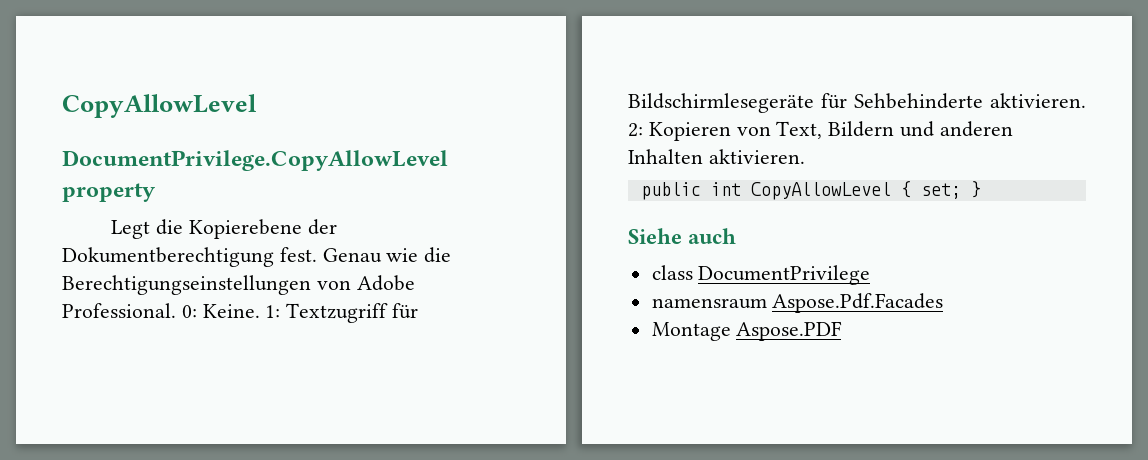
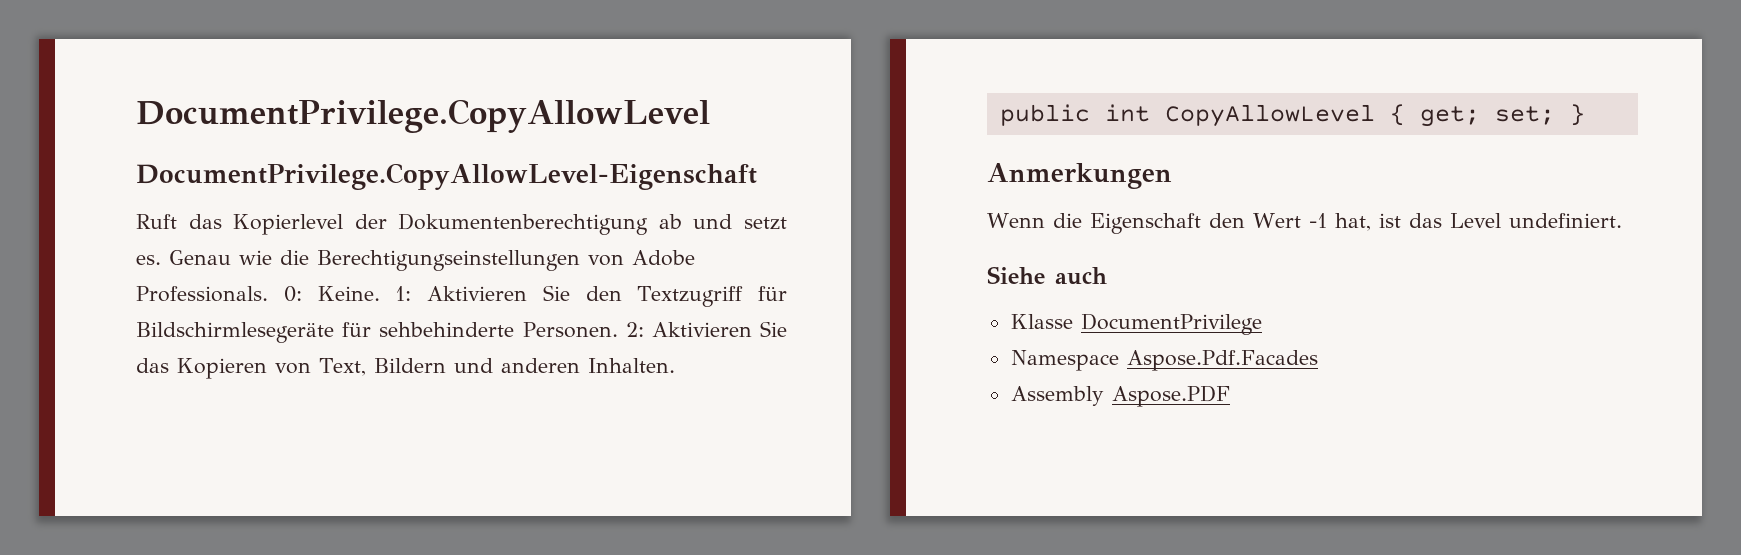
[62,94,257,118] [62,150,448,171] [62,183,156,202] [111,219,337,239] [62,247,317,267] CopyAllowLevel // DocumentPrivilege.CopyAllowLevel property // Legt die Kopierebene der Dokumentberechtigung fest. -> [136,99,710,133] [136,163,757,190] [136,213,787,235] [136,255,161,265] DocumentPrivilege.CopyAllowLevel // DocumentPrivilege.CopyAllowLevel-Eigenschaft // Ruft das Kopierlevel der Dokumentenberechtigung ab und setzt es.
[62,303,176,318] Professional. -> [136,286,268,302] Professionals.
(281, 311) none -> [427,285,622,301] Aktivieren Sie den
[854,93,1086,109] [628,123,643,137] Sehbehinderte aktivieren. 2: -> [379,321,787,338] [136,358,169,373] sehbehinderte Personen. 2: Aktivieren Sie das
[628,149,805,164] Inhalten aktivieren. -> [587,358,675,373] Inhalten.
(911, 189) none -> [1419,106,1480,127] get;
(981, 189) none -> [987,163,1172,189] [987,213,1622,234] // Anmerkungen // Wenn die Eigenschaft den Wert -1 hat, ist das Level undefiniert.
[651,265,693,280] class -> [1010,314,1073,329] Klasse
[651,298,767,309] namensraum -> [1010,350,1119,371] Namespace
[651,322,731,341] Montage -> [1010,386,1104,406] Assembly

